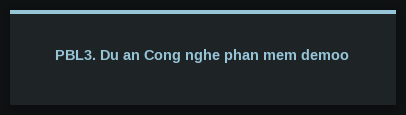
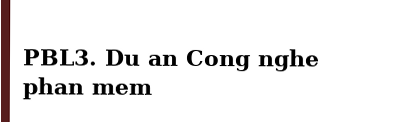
[301,49,349,60] demoo -> (152, 89) none

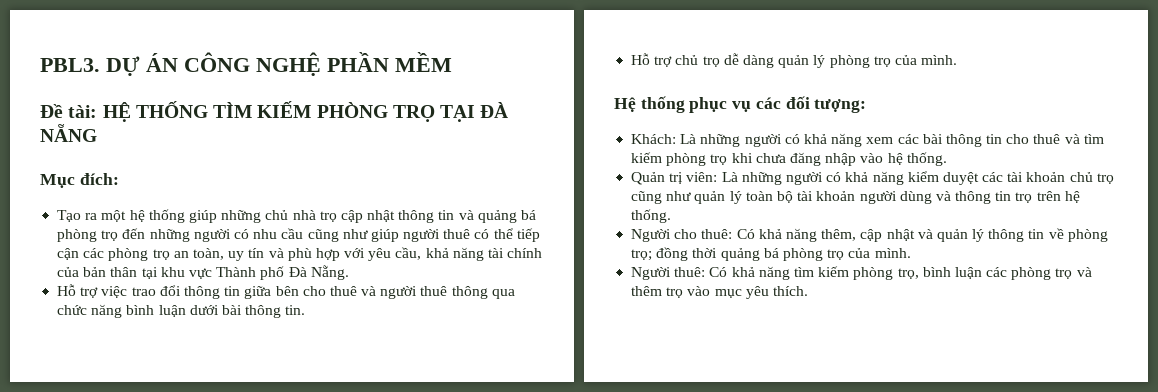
[104,49,320,72] [22,77,152,100] Du an Cong nghe phan mem -> [106,52,452,76] [40,101,509,122] [40,124,97,142] [40,173,119,188] [57,209,537,223] [57,228,540,242] [57,247,543,261] [57,265,349,280] [57,284,515,299] [57,304,306,318] [631,53,958,68] [614,96,867,113] [631,133,1104,147] [631,152,947,166] [631,171,1114,185] [631,191,1080,204] [631,209,672,223] [631,228,1108,242] [631,247,911,261] [631,266,1092,280] [631,286,808,299] DỰ ÁN CÔNG NGHỆ PHẦN MỀM // Đề tài: HỆ THỐNG TÌM KIẾM PHÒNG TRỌ TẠI ĐÀ NẴNG // Mục đích: // Tạo ra một hệ thống giúp những chủ nhà trọ cập nhật thông tin và quảng bá phòng trọ đến những người có nhu cầu cũng như giúp người thuê có thể tiếp cận các phòng trọ an toàn, uy tín và phù hợp với yêu cầu, khả năng tài chính của bản thân tại khu vực Thành phố Đà Nẵng. // Hỗ trợ việc trao đổi thông tin giữa bên cho thuê và người thuê thông qua chức năng bình luận dưới bài thông tin. // Hỗ trợ chủ trọ dễ dàng quản lý phòng trọ của mình. // Hệ thống phục vụ các đối tượng: // Khách: Là những người có khả năng xem các bài thông tin cho thuê và tìm kiếm phòng trọ khi chưa đăng nhập vào hệ thống. // Quản trị viên: Là những người có khả năng kiểm duyệt các tài khoản chủ trọ cũng như quản lý toàn bộ tài khoản người dùng và thông tin trọ trên hệ thống. // Người cho thuê: Có khả năng thêm, cập nhật và quản lý thông tin về phòng trọ; đồng thời quảng bá phòng trọ của mình. // Người thuê: Có khả năng tìm kiếm phòng trọ, bình luận các phòng trọ và thêm trọ vào mục yêu thích.

